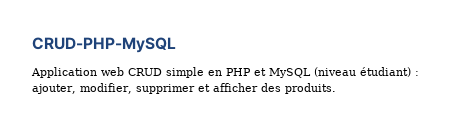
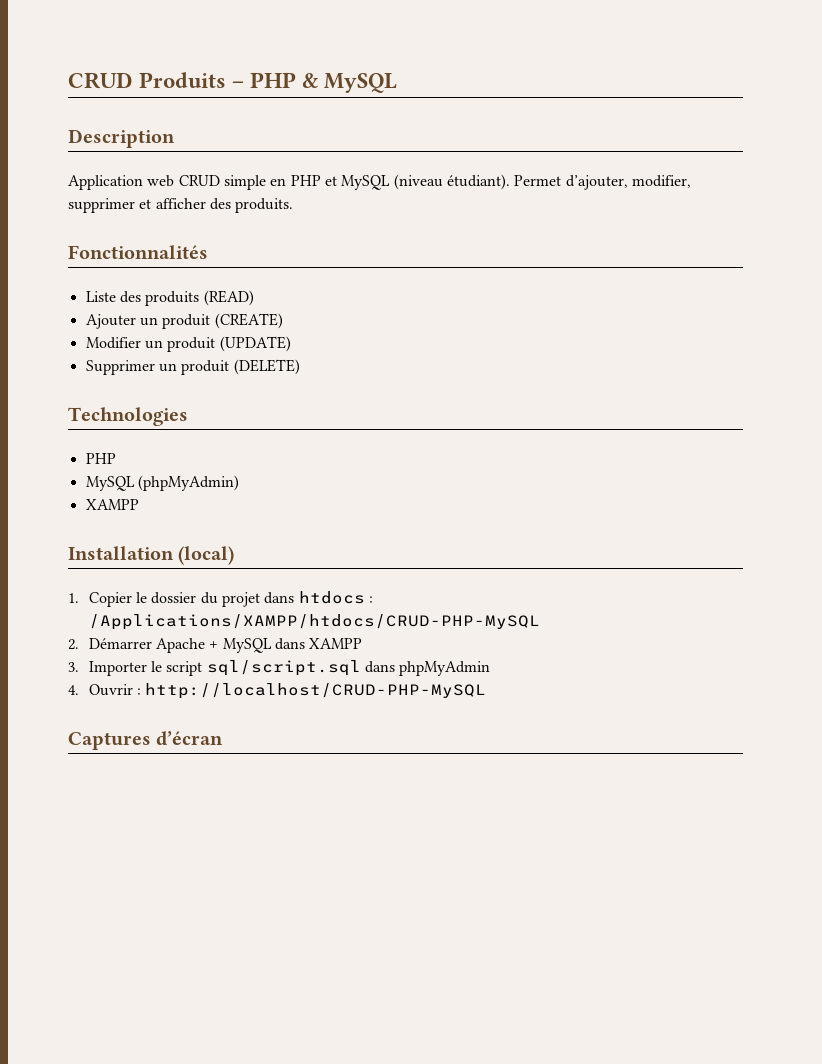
[32,37,176,53] CRUD-PHP-MySQL -> [68,72,398,93] [68,129,175,148] CRUD Produits – PHP & MySQL // Description
[360,67,419,77] [32,84,76,94] étudiant) : ajouter, -> [446,174,628,190] étudiant). Permet d’ajouter,
(336, 88) none -> [68,245,208,259] [85,290,254,306] [85,313,283,329] [85,336,291,352] [85,359,300,375] [68,407,188,426] [85,453,116,464] [85,475,239,491] [85,499,139,510] [68,546,235,565] [68,591,373,607] [88,614,540,630] [68,638,363,653] [68,660,491,676] [68,683,487,699] [68,731,224,750] // Fonctionnalités // Liste des produits (READ) // Ajouter un produit (CREATE) // Modifier un produit (UPDATE) // Supprimer un produit (DELETE) // Technologies // PHP // MySQL (phpMyAdmin) // XAMPP // Installation (local) // 1. Copier le dossier du projet dans htdocs : /Applications/XAMPP/htdocs/CRUD-PHP-MySQL // 2. Démarrer Apache + MySQL dans XAMPP // 3. Importer le script sql/script.sql dans phpMyAdmin // 4. Ouvrir : http://localhost/CRUD-PHP-MySQL // Captures d’écran

